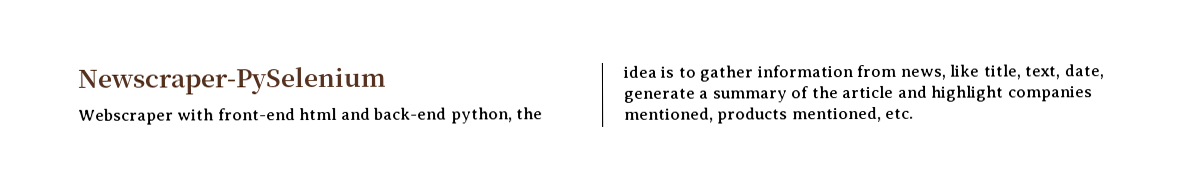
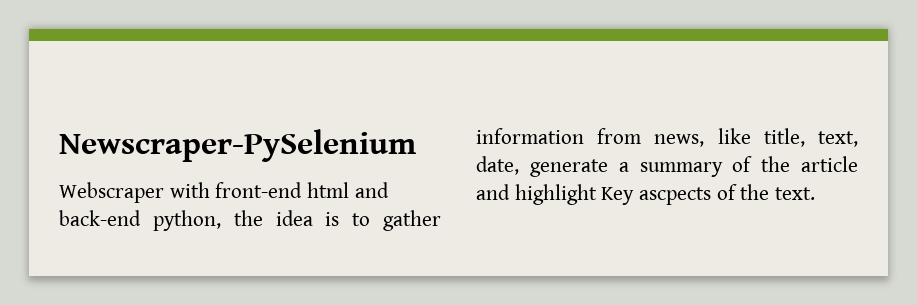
[1007,85,1093,102] [624,106,915,124] companies mentioned, products mentioned, etc. -> [601,184,816,205] Key ascpects of the text.

